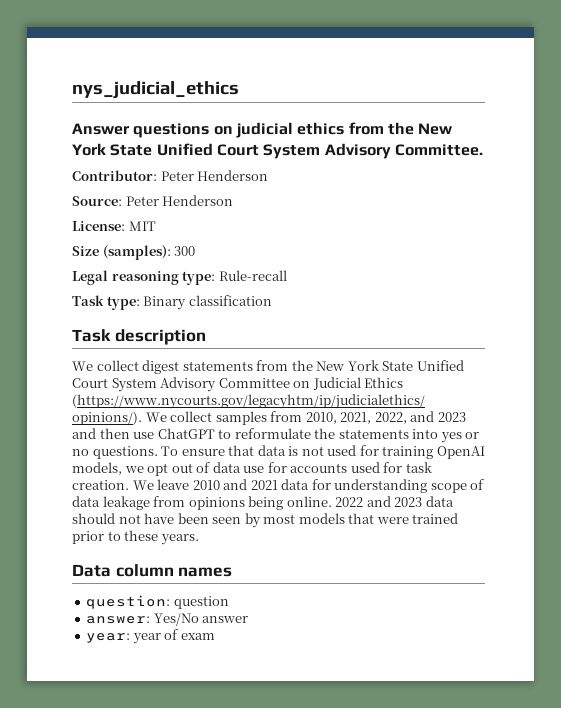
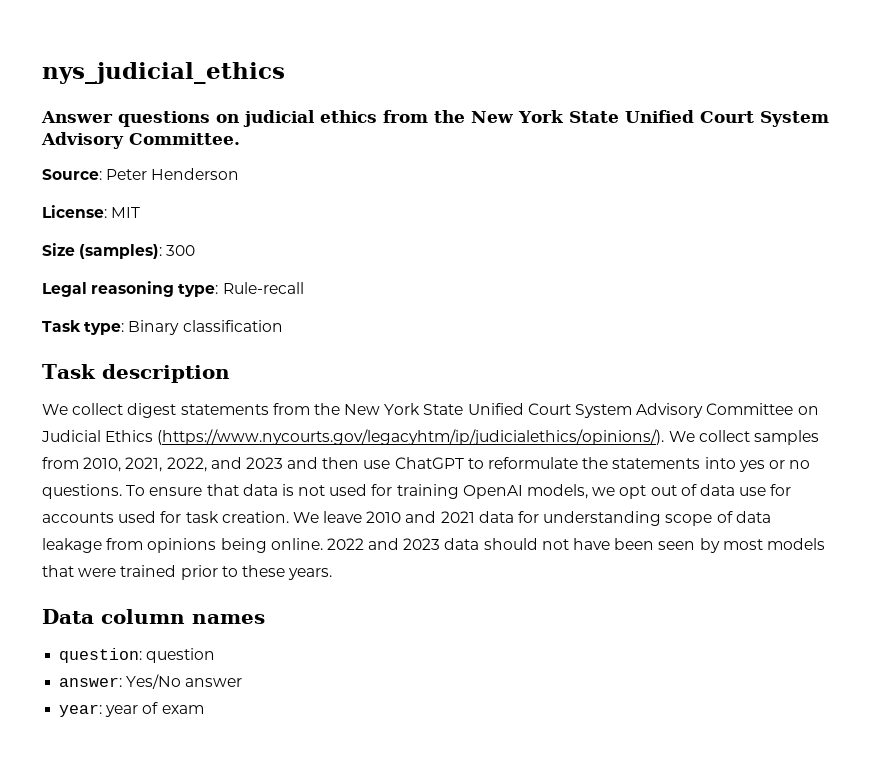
[72,170,269,181] // Contributor: Peter Henderson -> (240, 139) none

